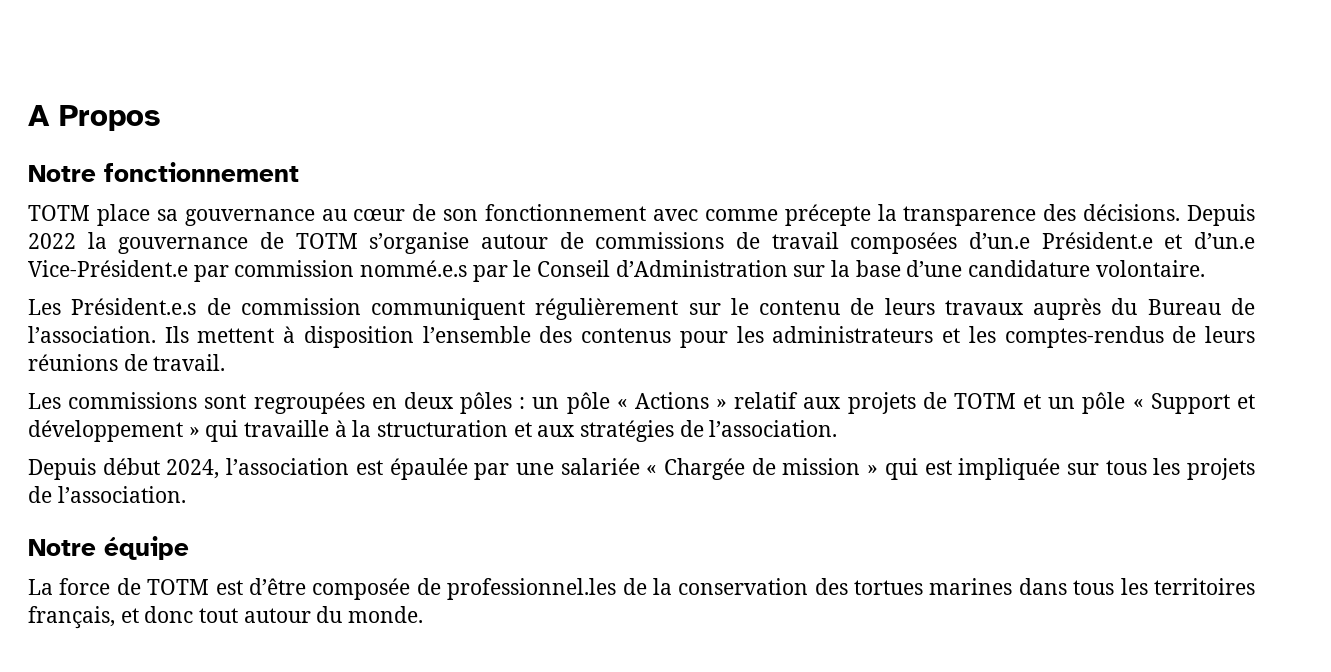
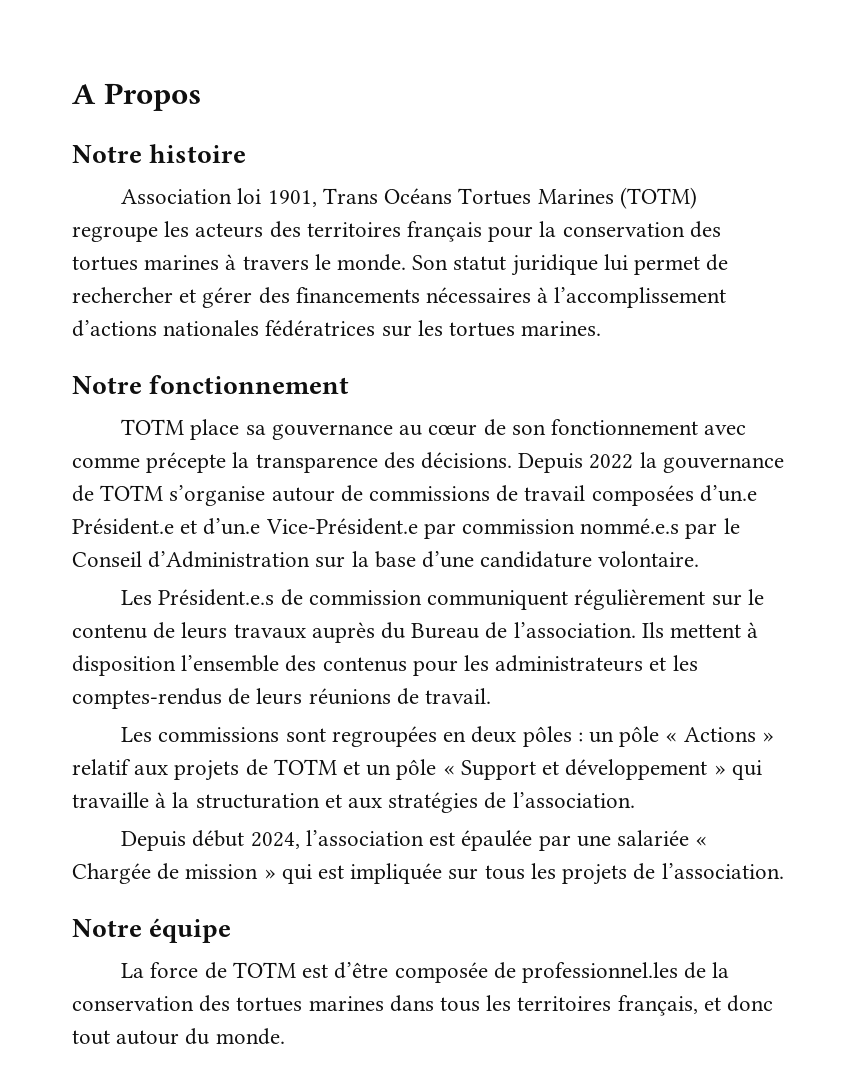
(161, 118) none -> [72,144,247,163] [121,187,697,209] [72,221,721,242] [72,254,729,276] [72,287,727,308] [72,320,602,337] // Notre histoire // Association loi 1901, Trans Océans Tortues Marines (TOTM) regroupe les acteurs des territoires français pour la conservation des tortues marines à travers le monde. Son statut juridique lui permet de rechercher et gérer des financements nécessaires à l’accomplissement d’actions nationales fédératrices sur les tortues marines.

